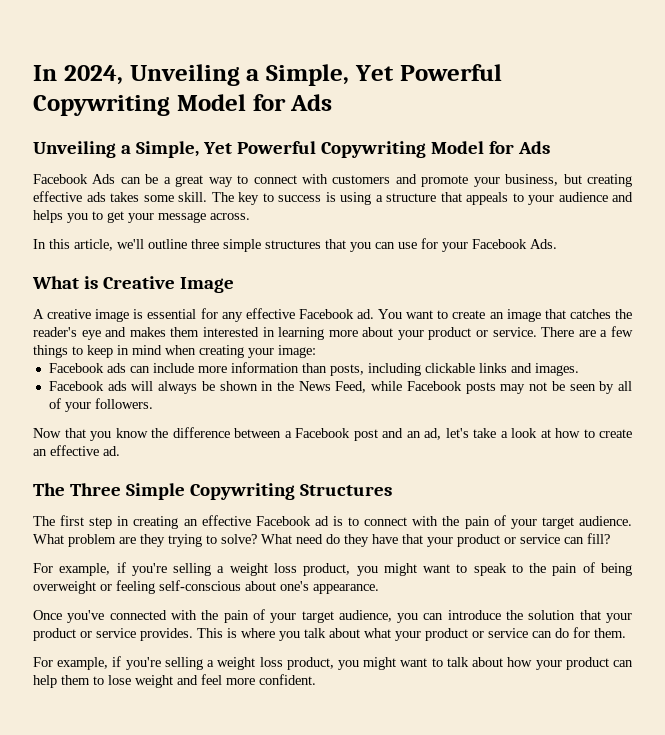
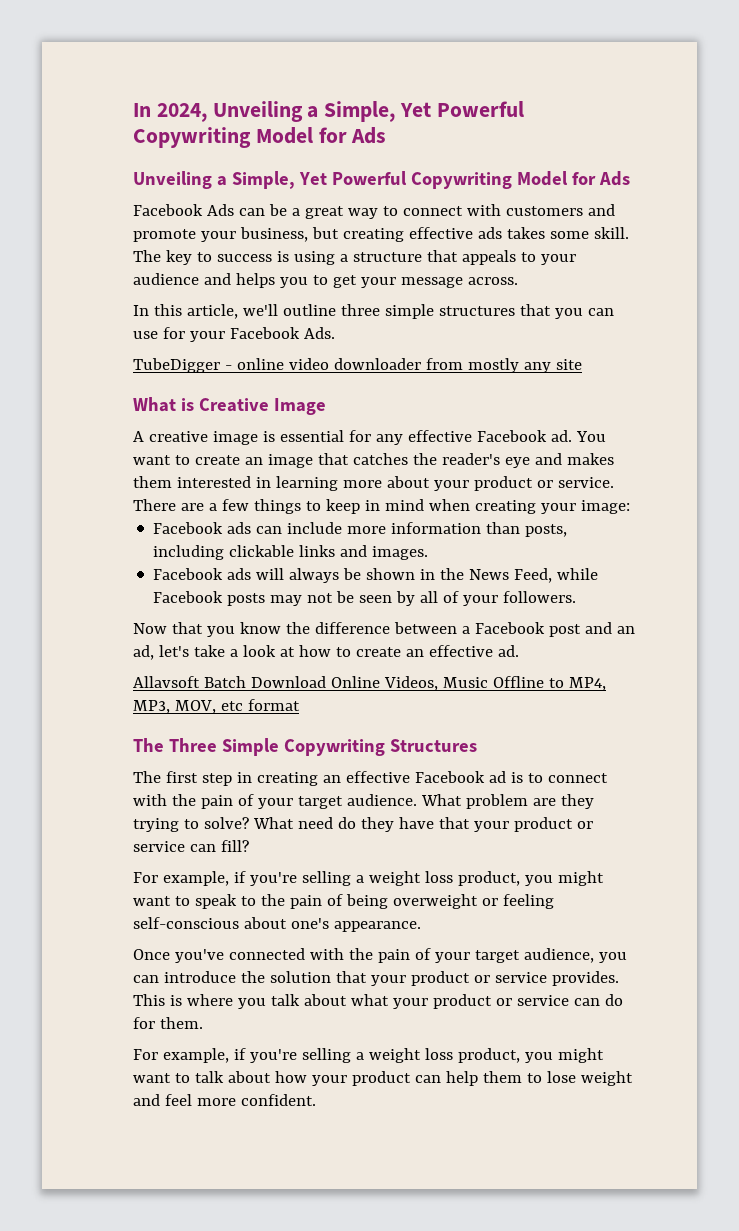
(557, 244) none -> [133,358,582,373] // TubeDigger - online video downloader from mostly any site
(120, 451) none -> [133,676,606,691] [133,699,300,714] // Allavsoft Batch Download Online Videos, Music Offline to MP4, MP3, MOV, etc format

